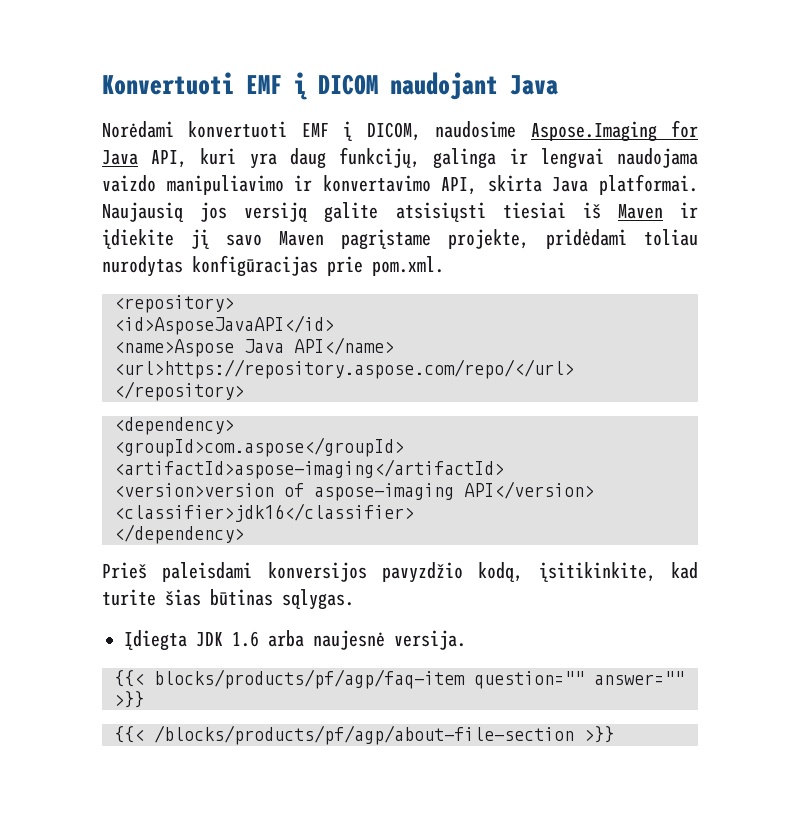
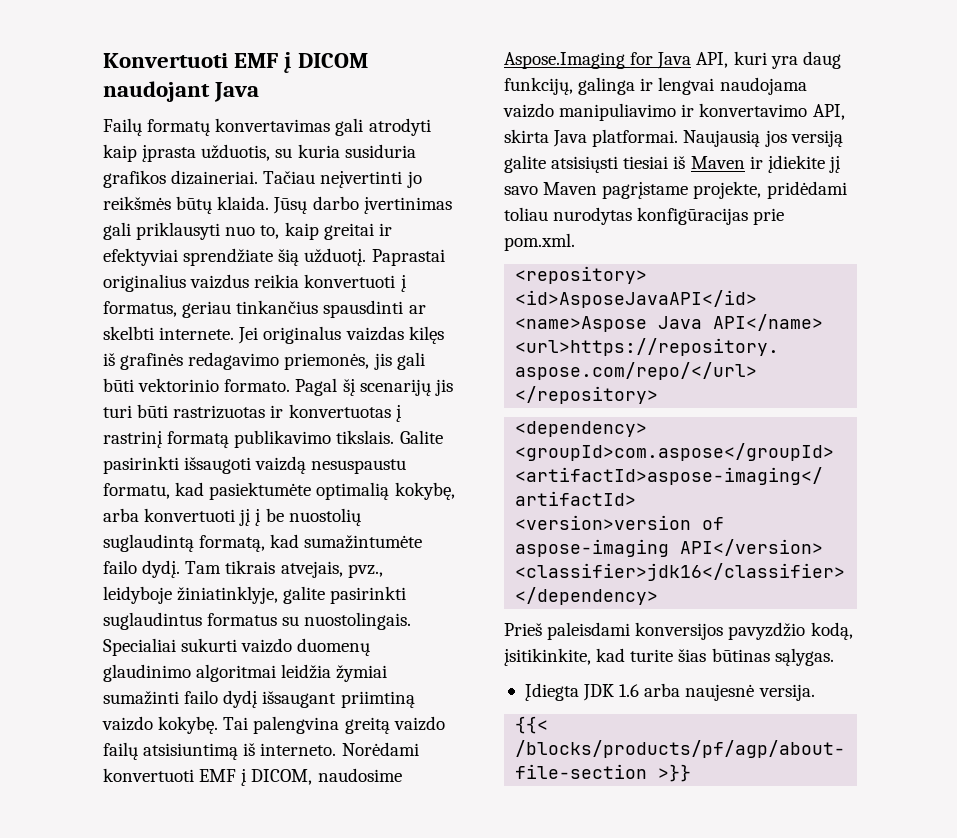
(558, 85) none -> [103,118,431,136] [103,144,416,162] [103,170,422,188] [103,196,452,214] [103,222,392,240] [103,248,445,266] [103,274,407,292] [103,300,426,318] [103,326,444,344] [103,352,425,370] [103,378,453,396] [103,404,402,422] [103,430,443,448] [103,456,407,474] [103,482,455,500] [103,508,361,526] [103,534,423,552] [103,560,383,578] [103,586,407,604] [103,612,412,630] [103,638,371,656] [103,664,388,682] [103,690,415,708] [102,716,445,734] [103,742,337,760] Failų formatų konvertavimas gali atrodyti kaip įprasta užduotis, su kuria susiduria grafikos dizaineriai. Tačiau neįvertinti jo reikšmės būtų klaida. Jūsų darbo įvertinimas gali priklausyti nuo to, kaip greitai ir efektyviai sprendžiate šią užduotį. Paprastai originalius vaizdus reikia konvertuoti į formatus, geriau tinkančius spausdinti ar skelbti internete. Jei originalus vaizdas kilęs iš grafinės redagavimo priemonės, jis gali būti vektorinio formato. Pagal šį scenarijų jis turi būti rastrizuotas ir konvertuotas į rastrinį formatą publikavimo tikslais. Galite pasirinkti išsaugoti vaizdą nesuspaustu formatu, kad pasiektumėte optimalią kokybę, arba konvertuoti jį į be nuostolių suglaudintą formatą, kad sumažintumėte failo dydį. Tam tikrais atvejais, pvz., leidyboje žiniatinklyje, galite pasirinkti suglaudintus formatus su nuostolingais. Specialiai sukurti vaizdo duomenų glaudinimo algoritmai leidžia žymiai sumažinti failo dydį išsaugant priimtiną vaizdo kokybę. Tai palengvina greitą vaizdo failų atsisiuntimą iš interneto.
[114,669,684,689] [114,691,144,708] // {{< blocks/products/pf/agp/faq-item question="" answer="" >}} -> (815, 692) none

